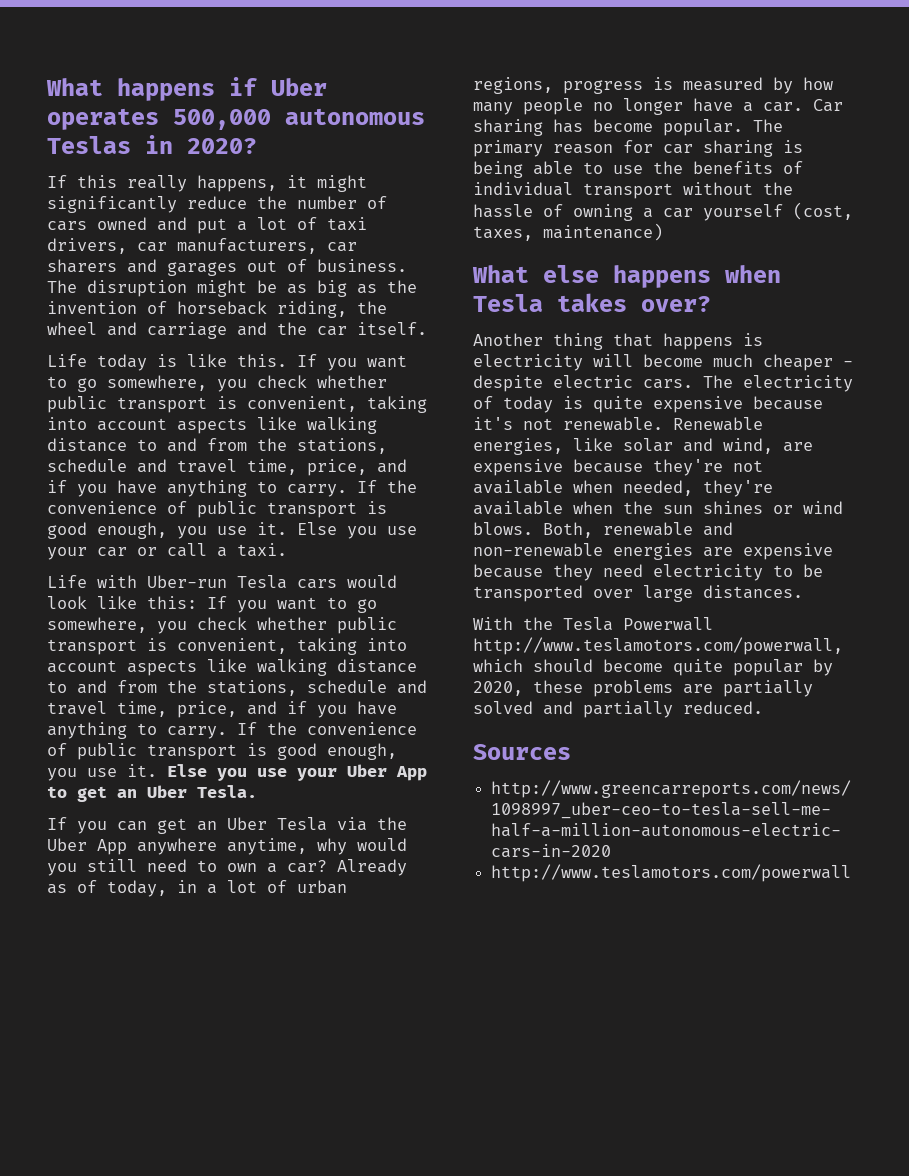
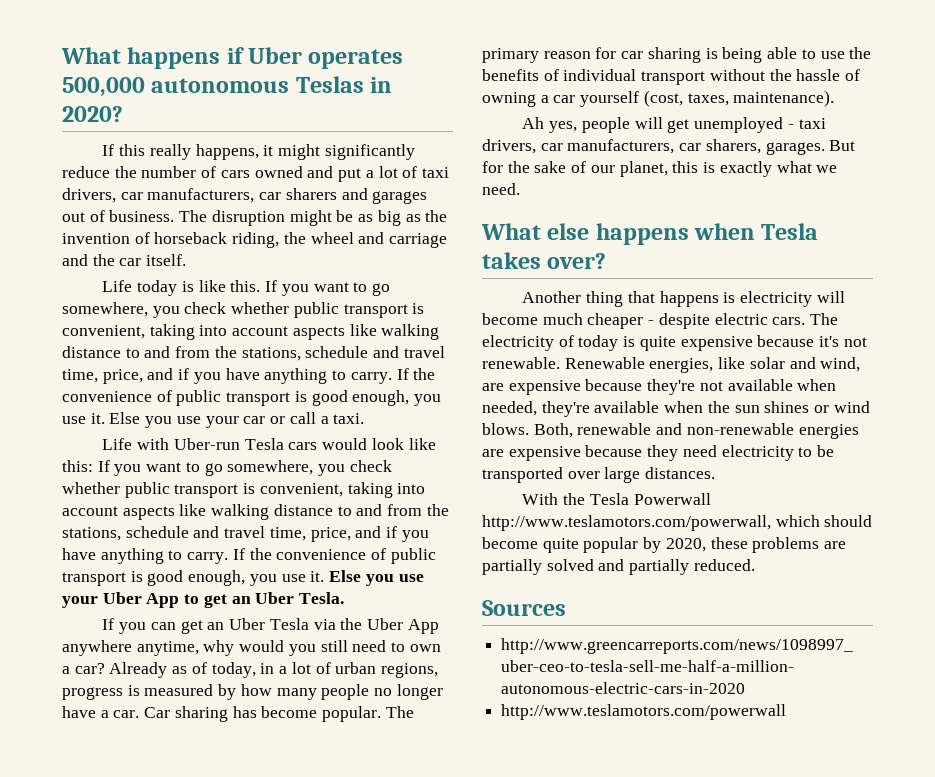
[543,223,663,241] maintenance) -> [733,90,835,107] [522,117,826,133] [482,139,856,155] [482,161,838,177] [482,183,520,195] maintenance). // Ah yes, people will get unemployed - taxi drivers, car manufacturers, car sharers, garages. But for the sake of our planet, this is exactly what we need.

